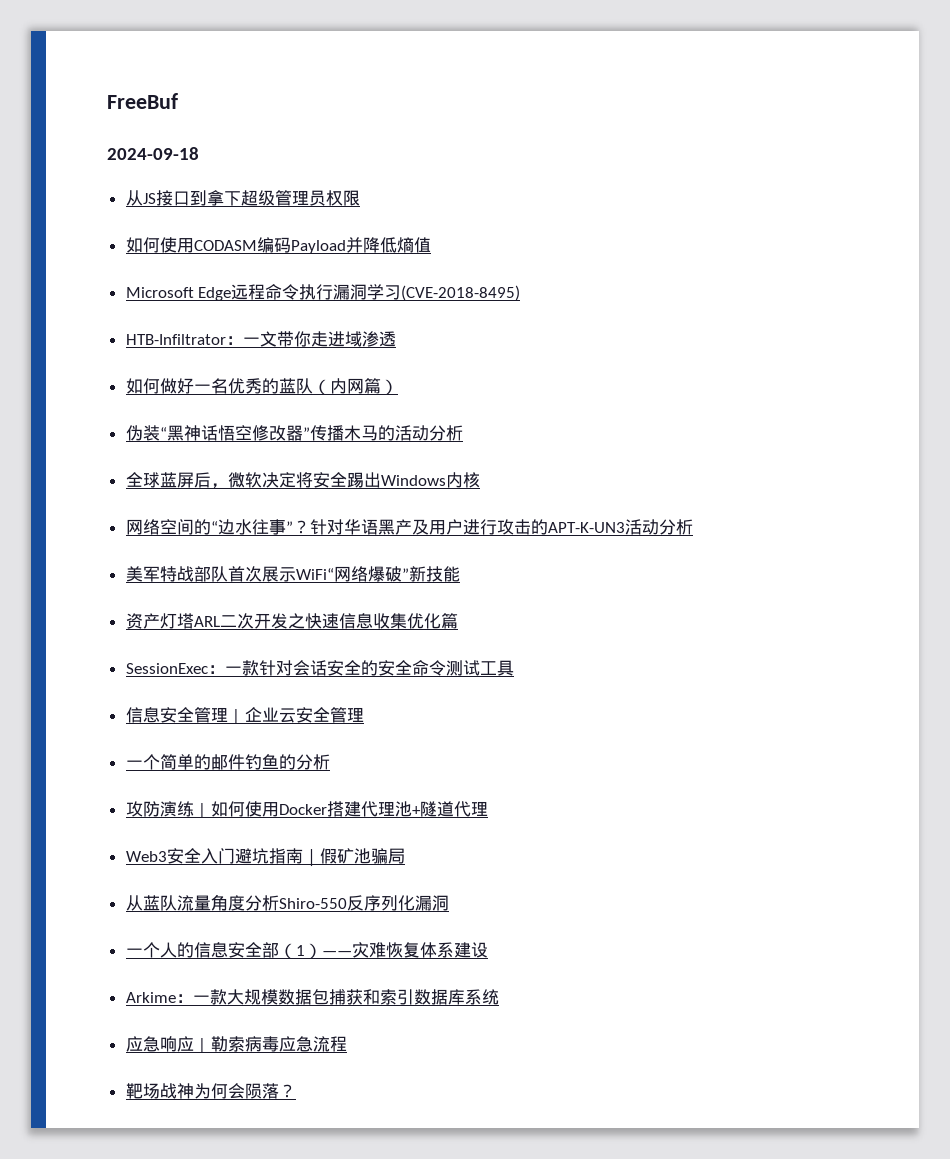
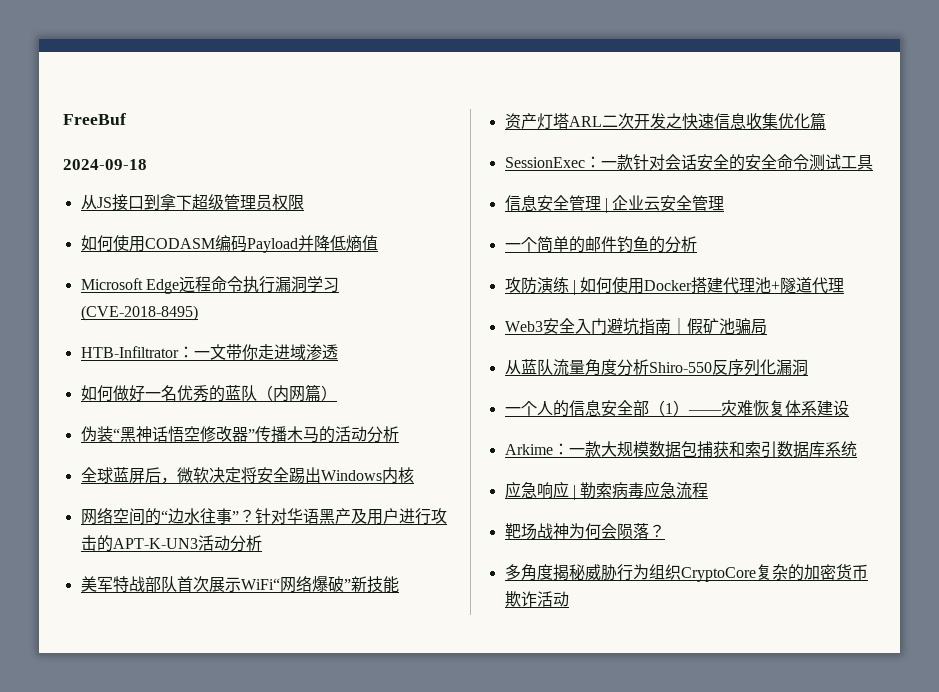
(296, 1091) none -> [504,564,868,582] [504,591,569,607] // 多角度揭秘威胁行为组织CryptoCore复杂的加密货币欺诈活动

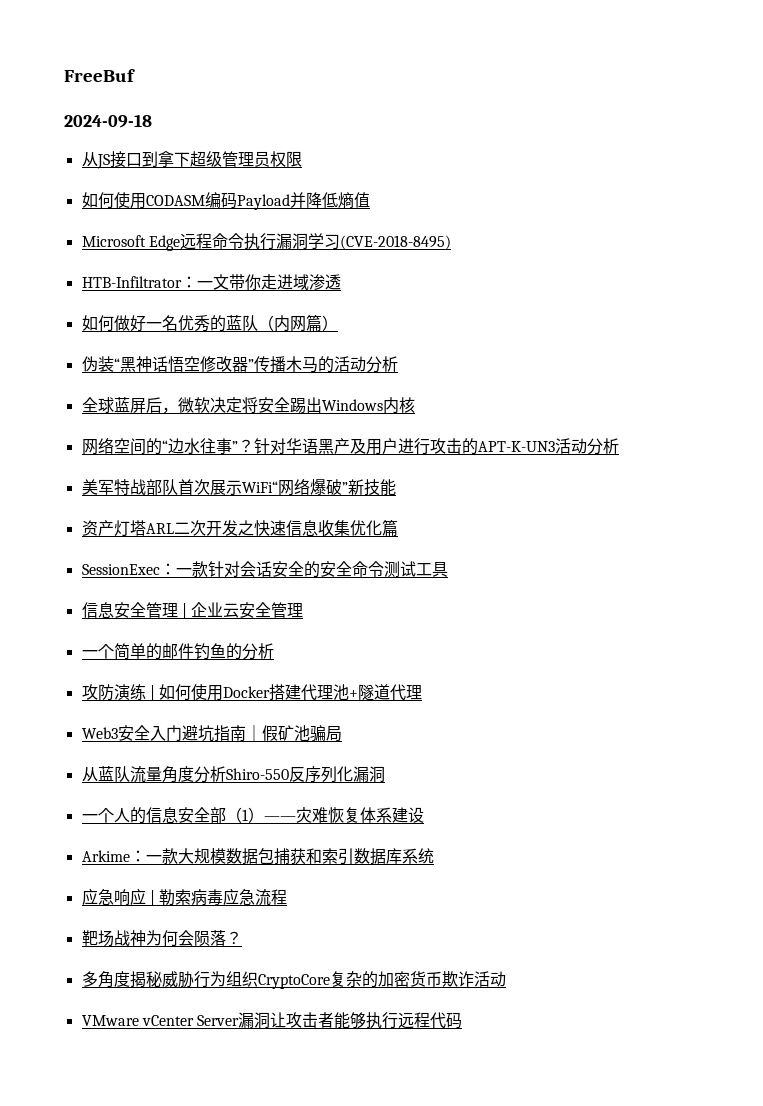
(569, 599) none -> [81,1012,463,1029] // VMware vCenter Server漏洞让攻击者能够执行远程代码

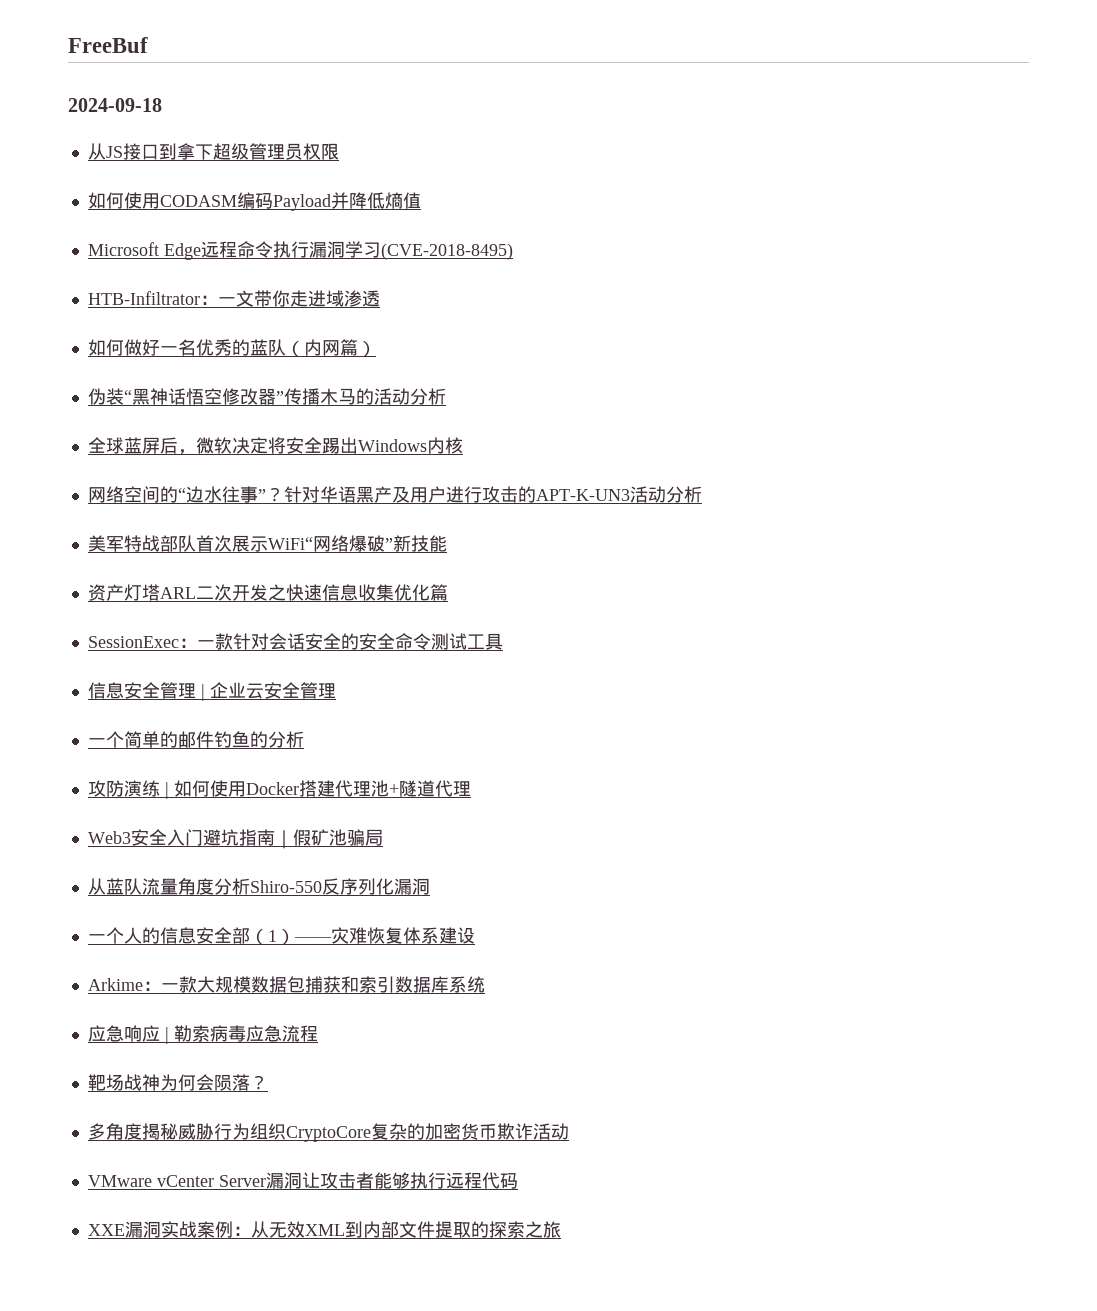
(463, 1020) none -> [87,1221,561,1238] // XXE漏洞实战案例：从无效XML到内部文件提取的探索之旅

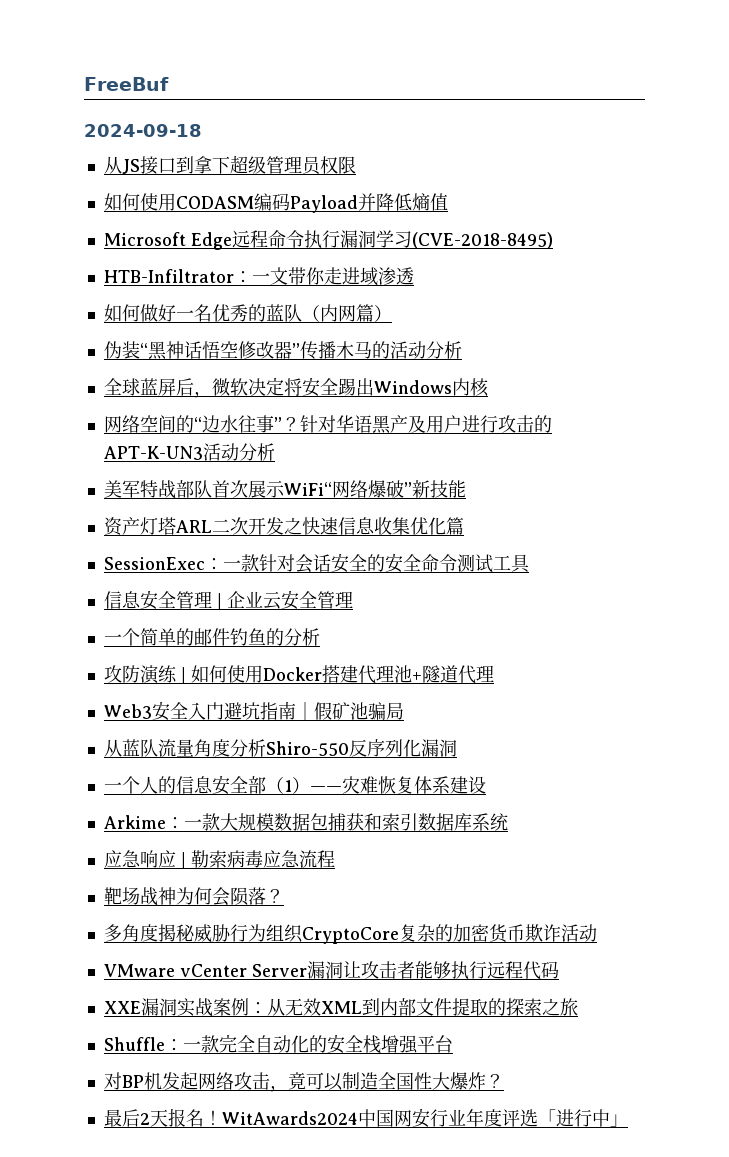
(561, 1229) none -> [103,1034,453,1054] [103,1072,504,1092] [103,1108,628,1128] // Shuffle：一款完全自动化的安全栈增强平台 // 对BP机发起网络攻击，竟可以制造全国性大爆炸？ // 最后2天报名！WitAwards2024中国网安行业年度评选「进行中」

